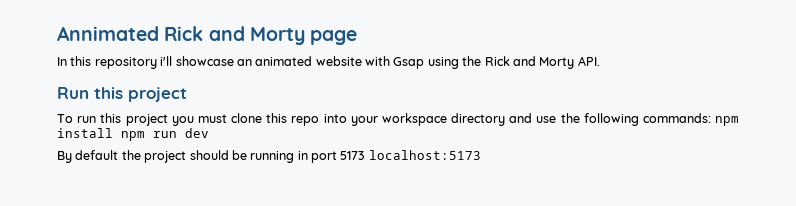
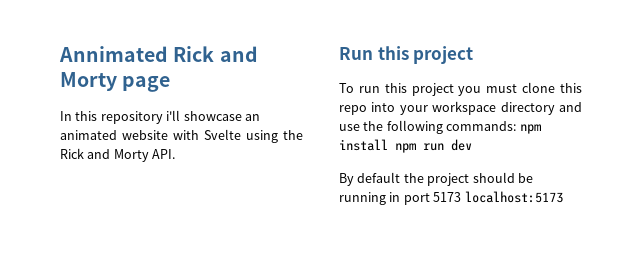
[393,57,425,69] Gsap -> [204,129,241,140] Svelte

